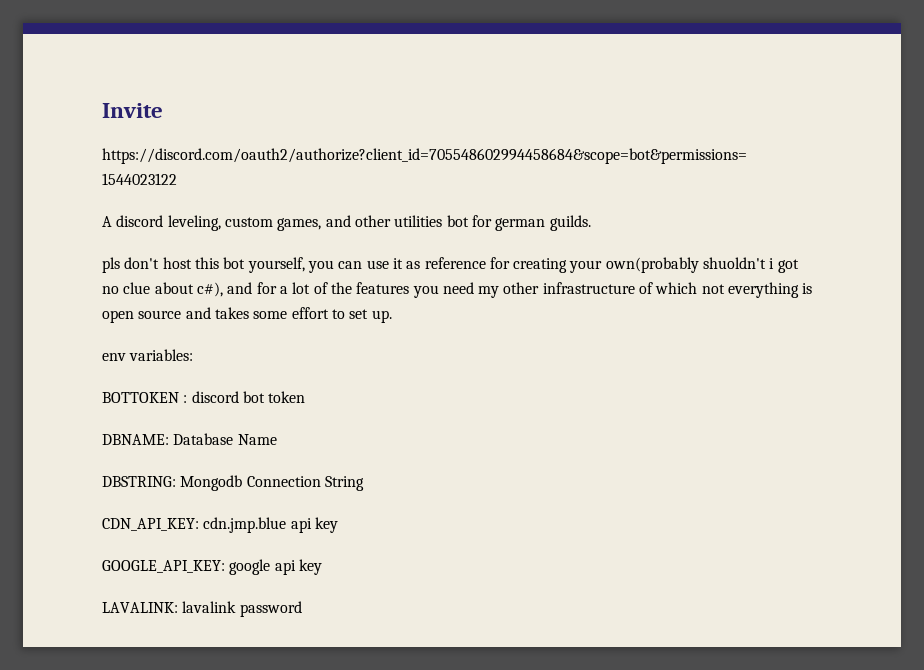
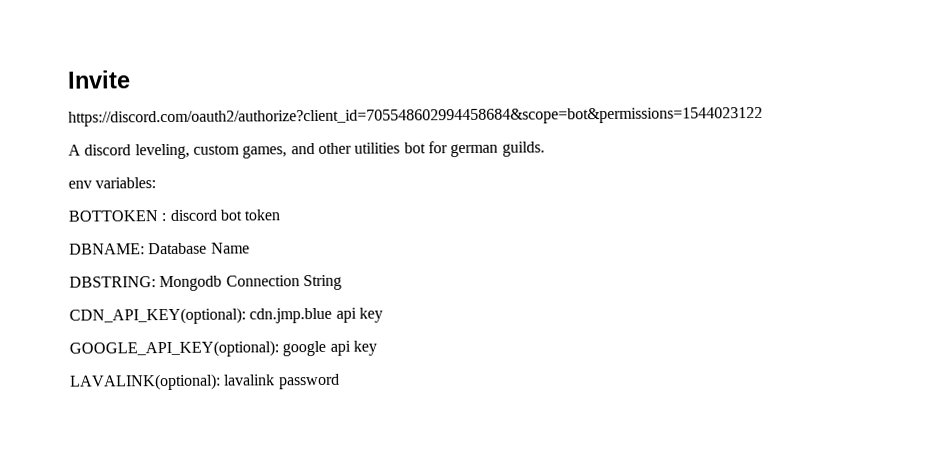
[102,257,799,273] [102,282,813,298] [102,307,392,323] // pls don't host this bot yourself, you can use it as reference for creating your own(probably shuoldn't i got no clue about c#), and for a lot of the features you need my other infrastructure of which not everything is open source and takes some effort to set up. -> (545, 149) none
[102,518,199,531] CDN_API_KEY: -> [69,307,246,325] CDN_API_KEY(optional):
[102,560,225,573] GOOGLE_API_KEY: -> [69,340,279,358] GOOGLE_API_KEY(optional):
[102,602,178,613] LAVALINK: -> [70,373,221,391] LAVALINK(optional):

